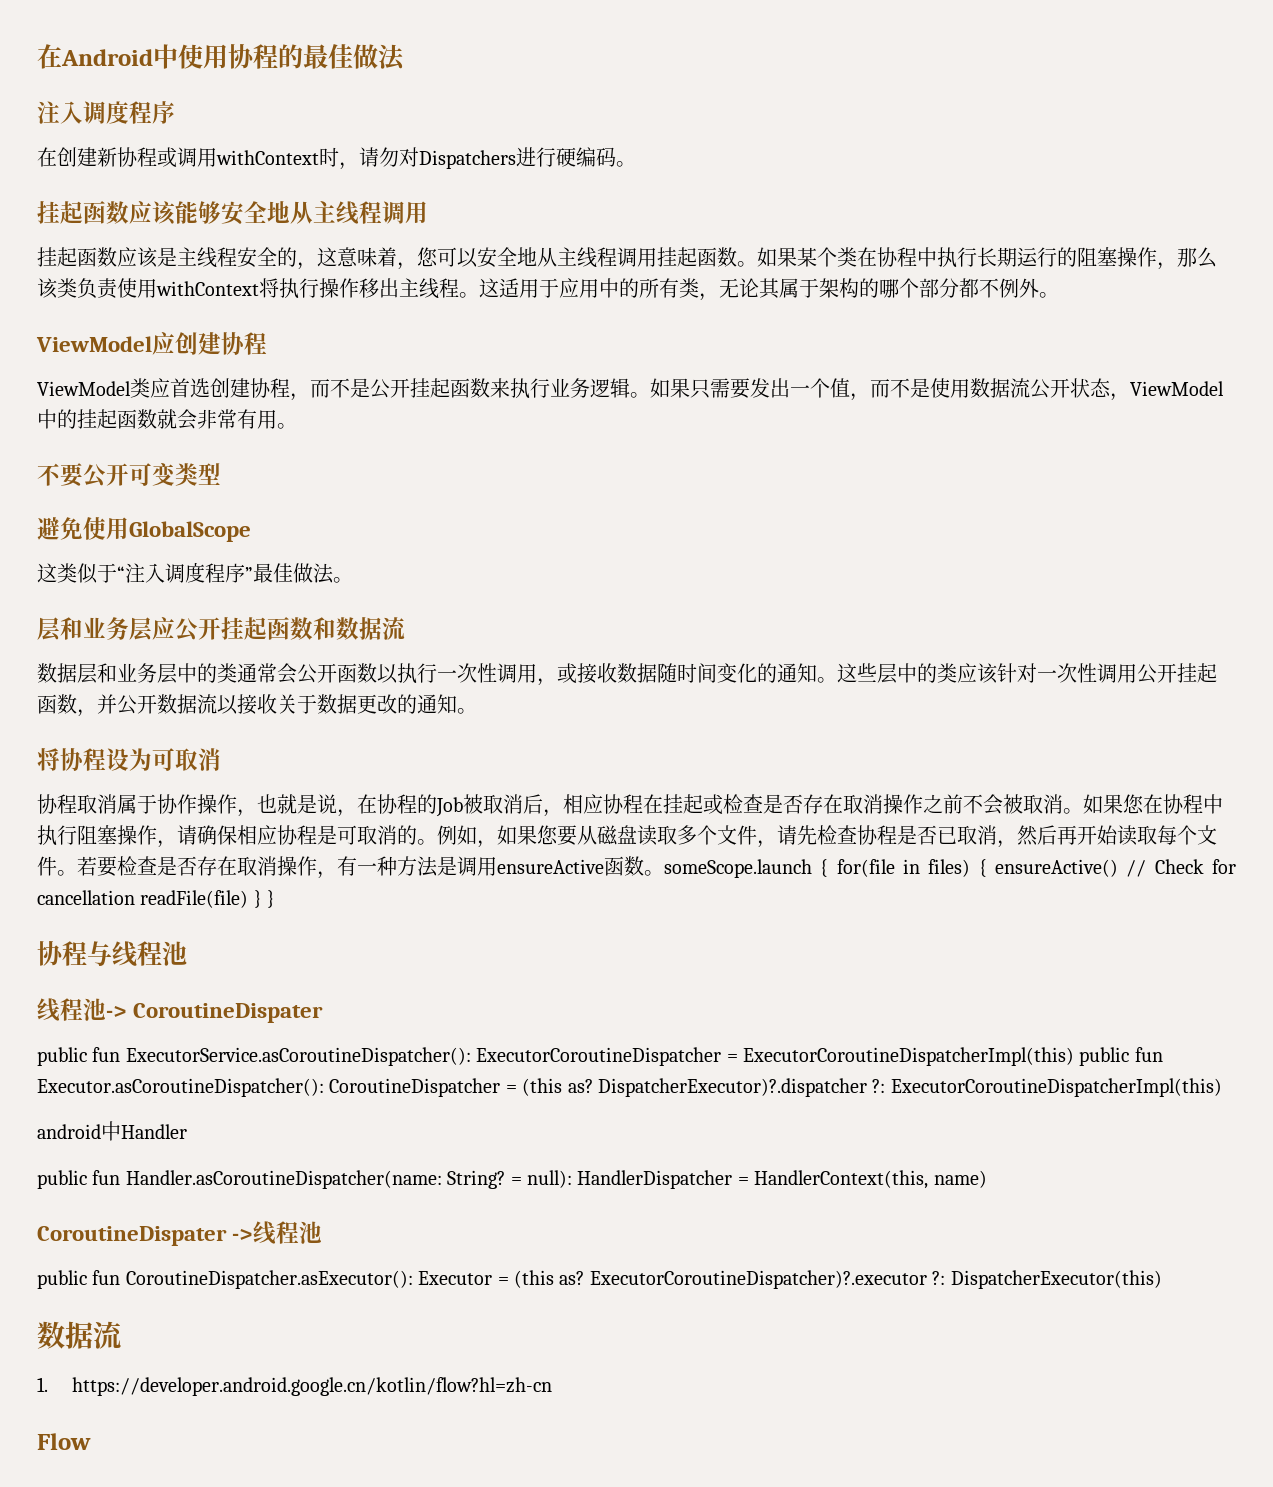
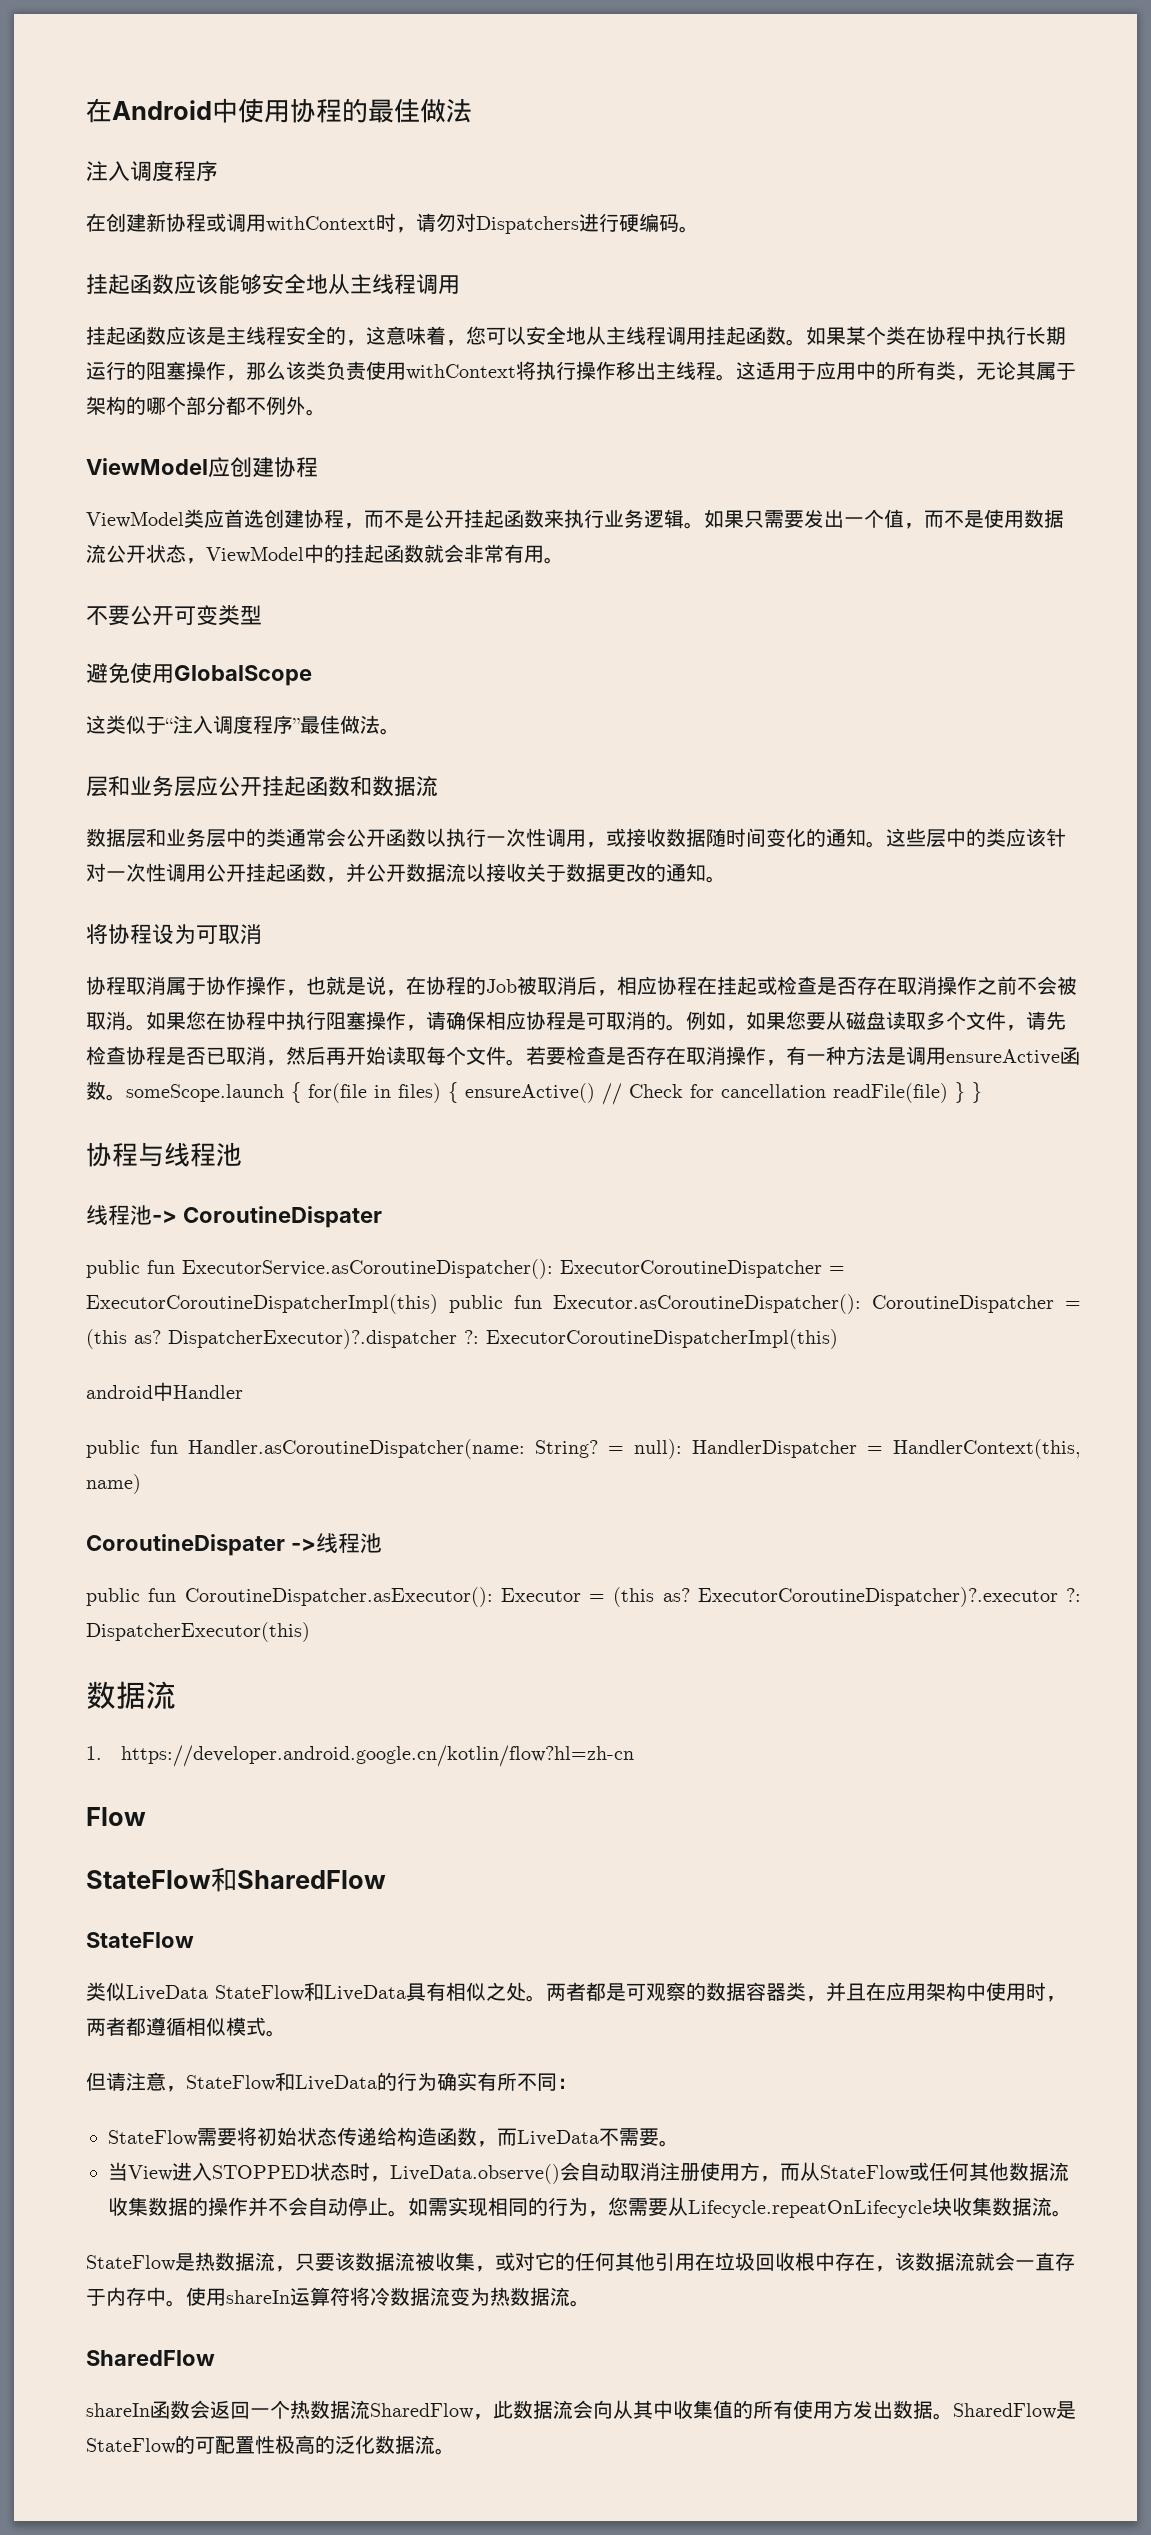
(91, 1441) none -> [86,1867,386,1892] [86,1932,194,1948] [86,1982,1066,2002] [86,2017,286,2037] [86,2072,577,2092] [108,2127,679,2147] [108,2162,1069,2184] [108,2197,1072,2218] [86,2252,1075,2272] [86,2287,590,2307] [86,2350,215,2366] [86,2400,1076,2420] [86,2435,455,2455] // StateFlow和SharedFlow // StateFlow // 类似LiveData StateFlow和LiveData具有相似之处。两者都是可观察的数据容器类，并且在应用架构中使用时，两者都遵循相似模式。 // 但请注意，StateFlow和LiveData的行为确实有所不同： // StateFlow需要将初始状态传递给构造函数，而LiveData不需要。 // 当View进入STOPPED状态时，LiveData.observe()会自动取消注册使用方，而从StateFlow或任何其他数据流收集数据的操作并不会自动停止。如需实现相同的行为，您需要从Lifecycle.repeatOnLifecycle块收集数据流。 // StateFlow是热数据流，只要该数据流被收集，或对它的任何其他引用在垃圾回收根中存在，该数据流就会一直存于内存中。使用shareIn运算符将冷数据流变为热数据流。 // SharedFlow // shareIn函数会返回一个热数据流SharedFlow，此数据流会向从其中收集值的所有使用方发出数据。SharedFlow是StateFlow的可配置性极高的泛化数据流。

